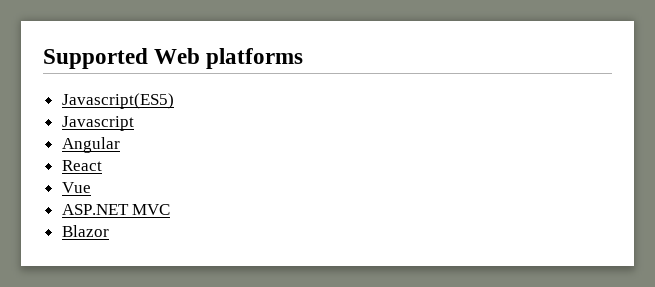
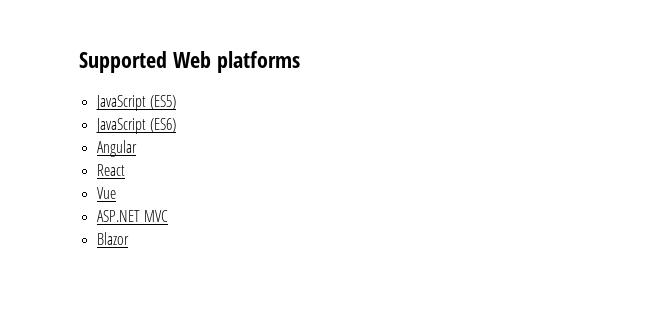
[61,93,174,109] [61,116,134,131] Javascript(ES5) // Javascript -> [95,95,176,111] [95,118,176,134] JavaScript (ES5) // JavaScript (ES6)

